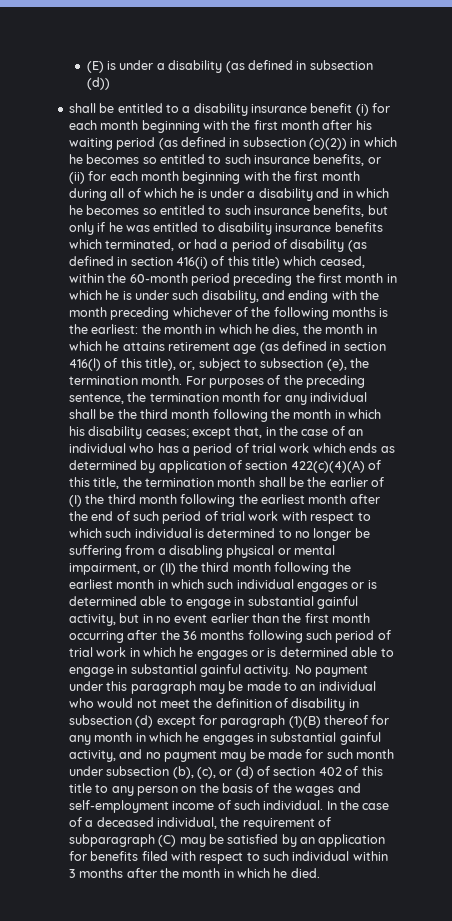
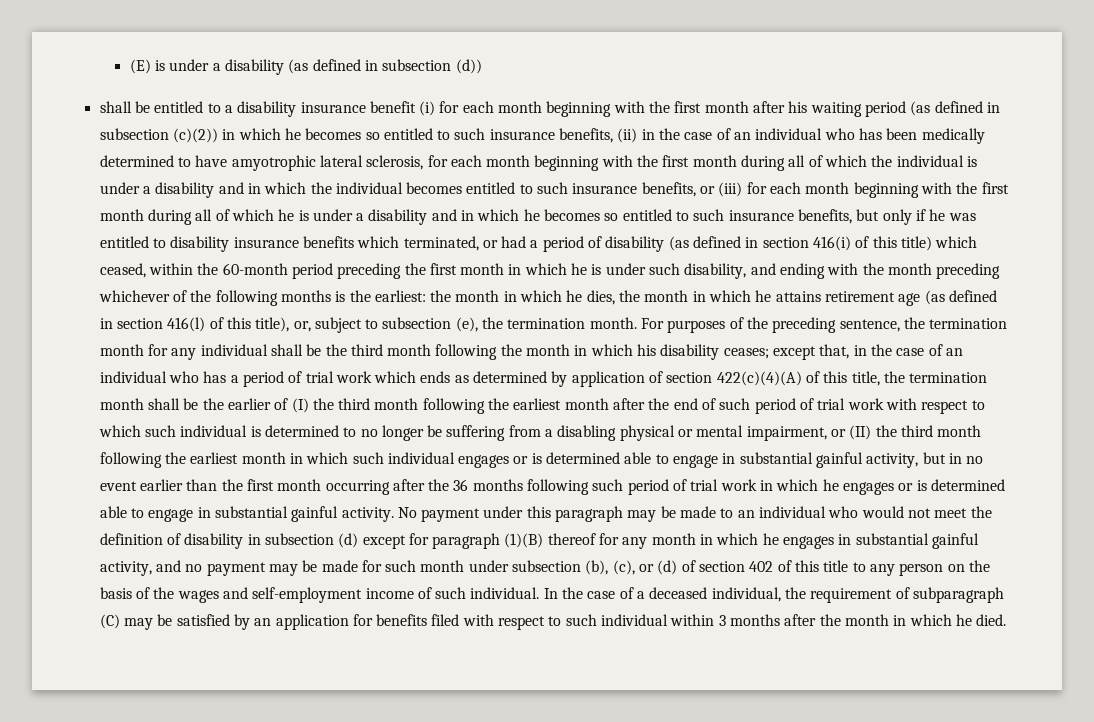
[367,157,381,164] [68,172,85,184] or (ii) -> [617,128,985,144] [99,155,978,171] [99,182,743,198] (ii) in the case of an individual who has been medically determined to have amyotrophic lateral sclerosis, for each month beginning with the first month during all of which the individual is under a disability and in which the individual becomes entitled to such insurance benefits, or (iii)

